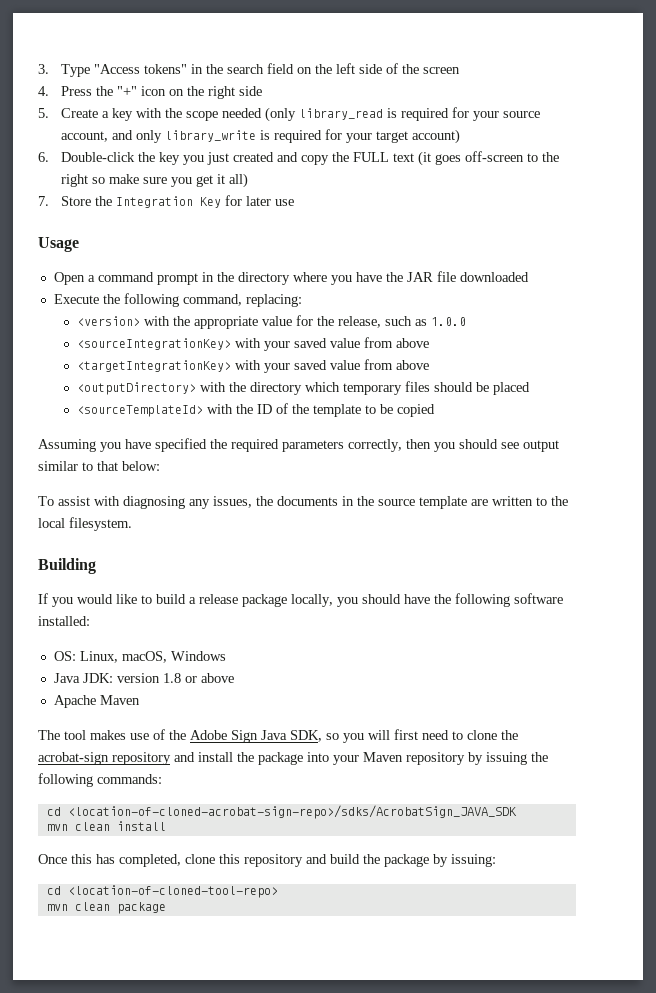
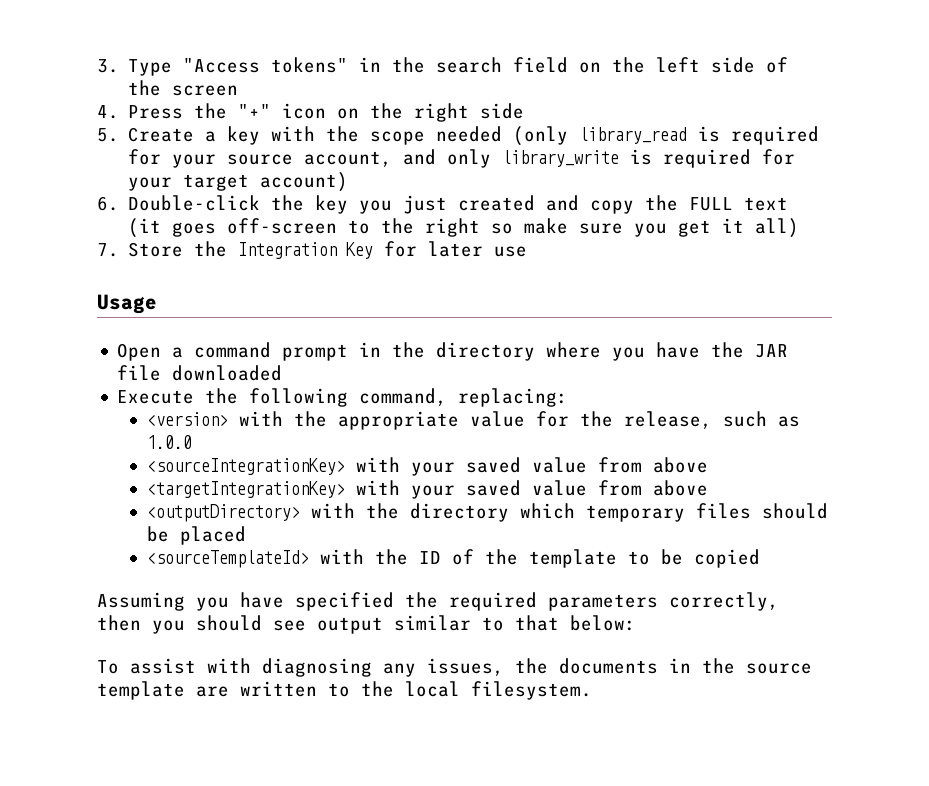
[38,558,96,574] [38,593,563,607] [38,616,90,626] [53,651,226,663] [53,673,234,683] [53,695,140,708] [38,729,518,743] [38,752,548,765] [38,773,162,787] [46,805,517,819] [46,821,166,831] [38,854,496,867] [46,885,278,898] [46,902,166,914] // Building // If you would like to build a release package locally, you should have the following software installed: // OS: Linux, macOS, Windows // Java JDK: version 1.8 or above // Apache Maven // The tool makes use of the Adobe Sign Java SDK, so you will first need to clone the acrobat-sign repository and install the package into your Maven repository by issuing the following commands: // cd <location-of-cloned-acrobat-sign-repo>/sdks/AcrobatSign_JAVA_SDK // mvn clean install // Once this has completed, clone this repository and build the package by issuing: // cd <location-of-cloned-tool-repo> // mvn clean package -> (592, 690) none

